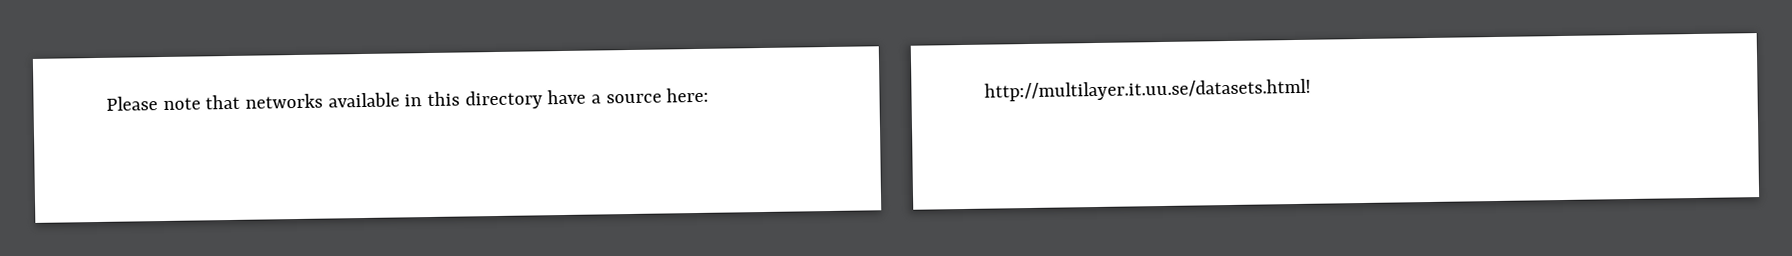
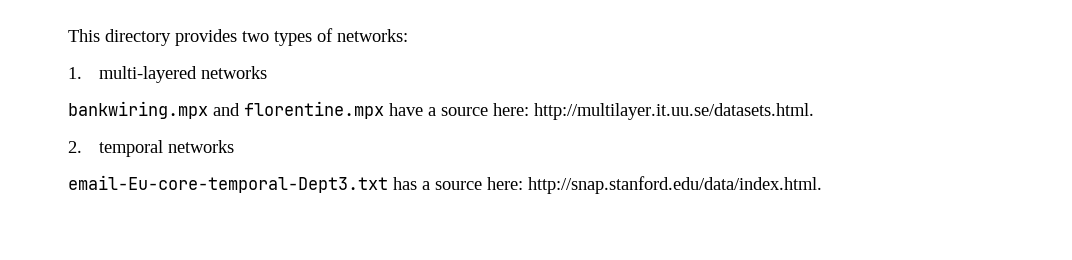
[106,78,1311,111] Please note that networks available in this directory have a source here: http://multilayer.it.uu.se/datasets.html! -> [68,28,408,46] [68,66,268,83] [68,101,814,120] [68,140,235,157] [68,175,822,194] This directory provides two types of networks: // 1. multi-layered networks // bankwiring.mpx and florentine.mpx have a source here: http://multilayer.it.uu.se/datasets.html. // 2. temporal networks // email-Eu-core-temporal-Dept3.txt has a source here: http://snap.stanford.edu/data/index.html.

